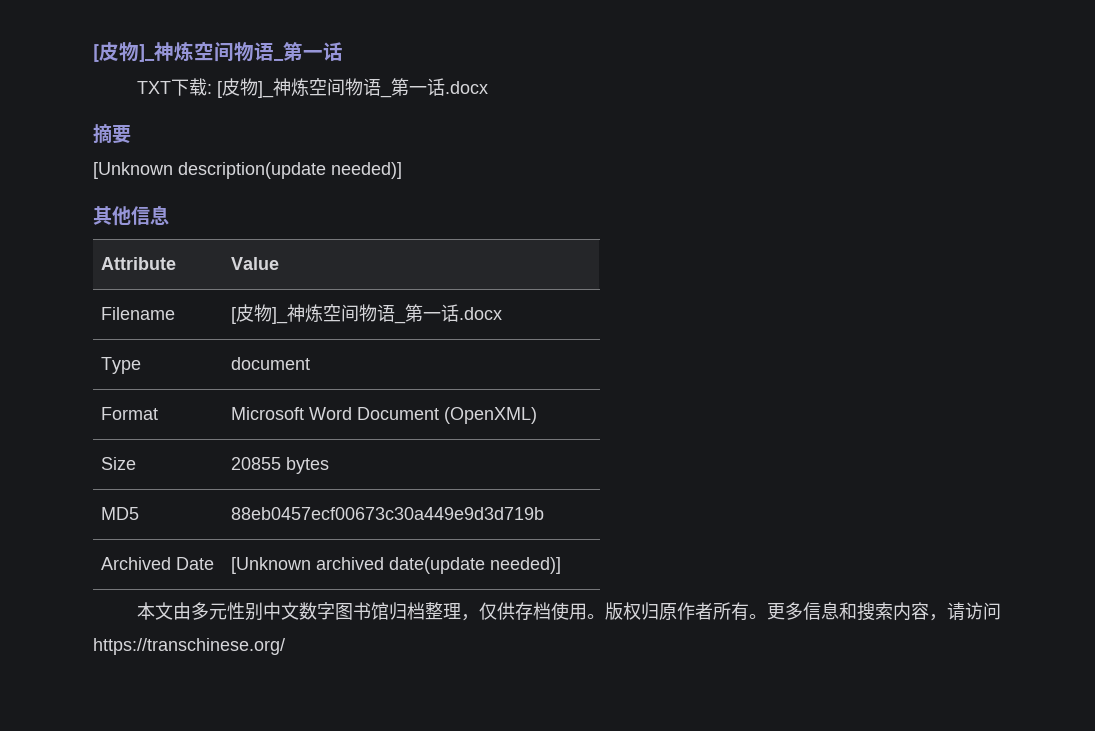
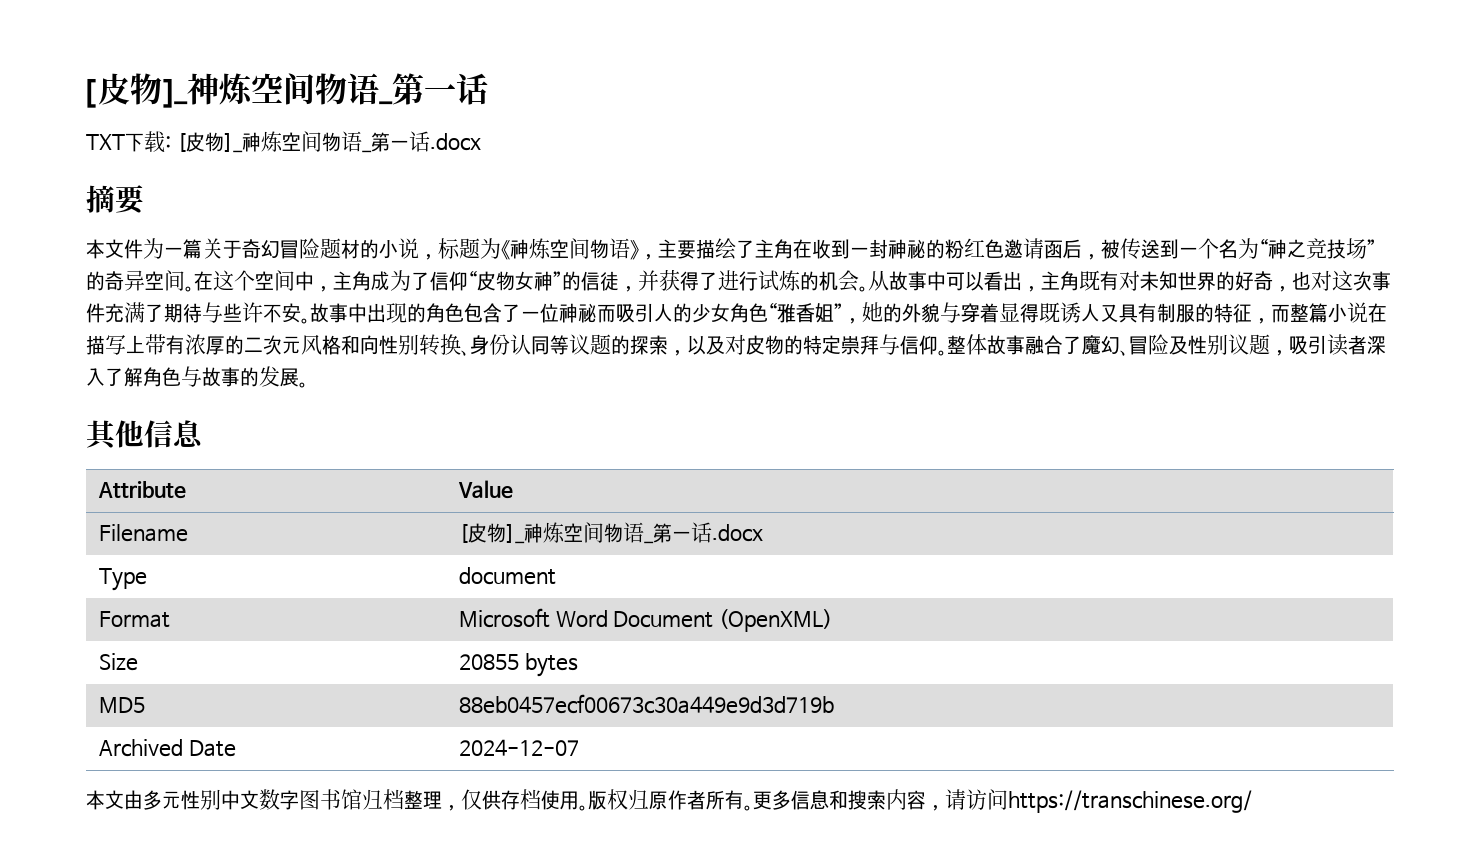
[93,162,402,179] [Unknown description(update needed)] -> [86,238,1376,260] [86,269,1391,292] [86,302,1387,324] [86,334,1386,356] [86,366,308,388] 本文件为一篇关于奇幻冒险题材的小说，标题为《神炼空间物语》，主要描绘了主角在收到一封神秘的粉红色邀请函后，被传送到一个名为“神之竞技场”的奇异空间。在这个空间中，主角成为了信仰“皮物女神”的信徒，并获得了进行试炼的机会。从故事中可以看出，主角既有对未知世界的好奇，也对这次事件充满了期待与些许不安。故事中出现的角色包含了一位神秘而吸引人的少女角色“雅香姐”，她的外貌与穿着显得既诱人又具有制服的特征，而整篇小说在描写上带有浓厚的二次元风格和向性别转换、身份认同等议题的探索，以及对皮物的特定崇拜与信仰。整体故事融合了魔幻、冒险及性别议题，吸引读者深入了解角色与故事的发展。
[230,557,561,574] [Unknown archived date(update needed)] -> [458,739,579,756] 2024-12-07

